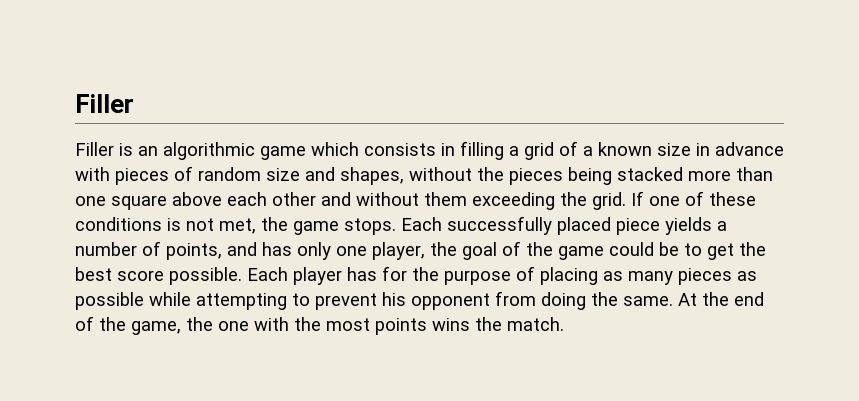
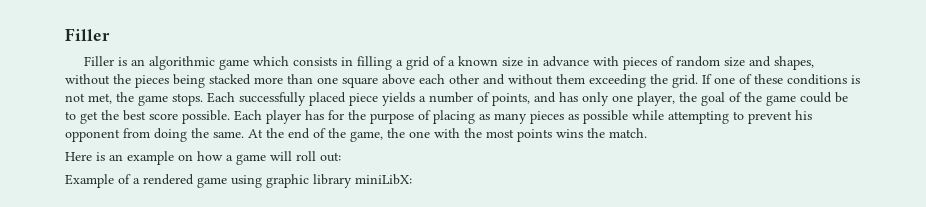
(564, 324) none -> [65,151,341,165] [65,174,412,188] // Here is an example on how a game will roll out: // Example of a rendered game using graphic library miniLibX:

